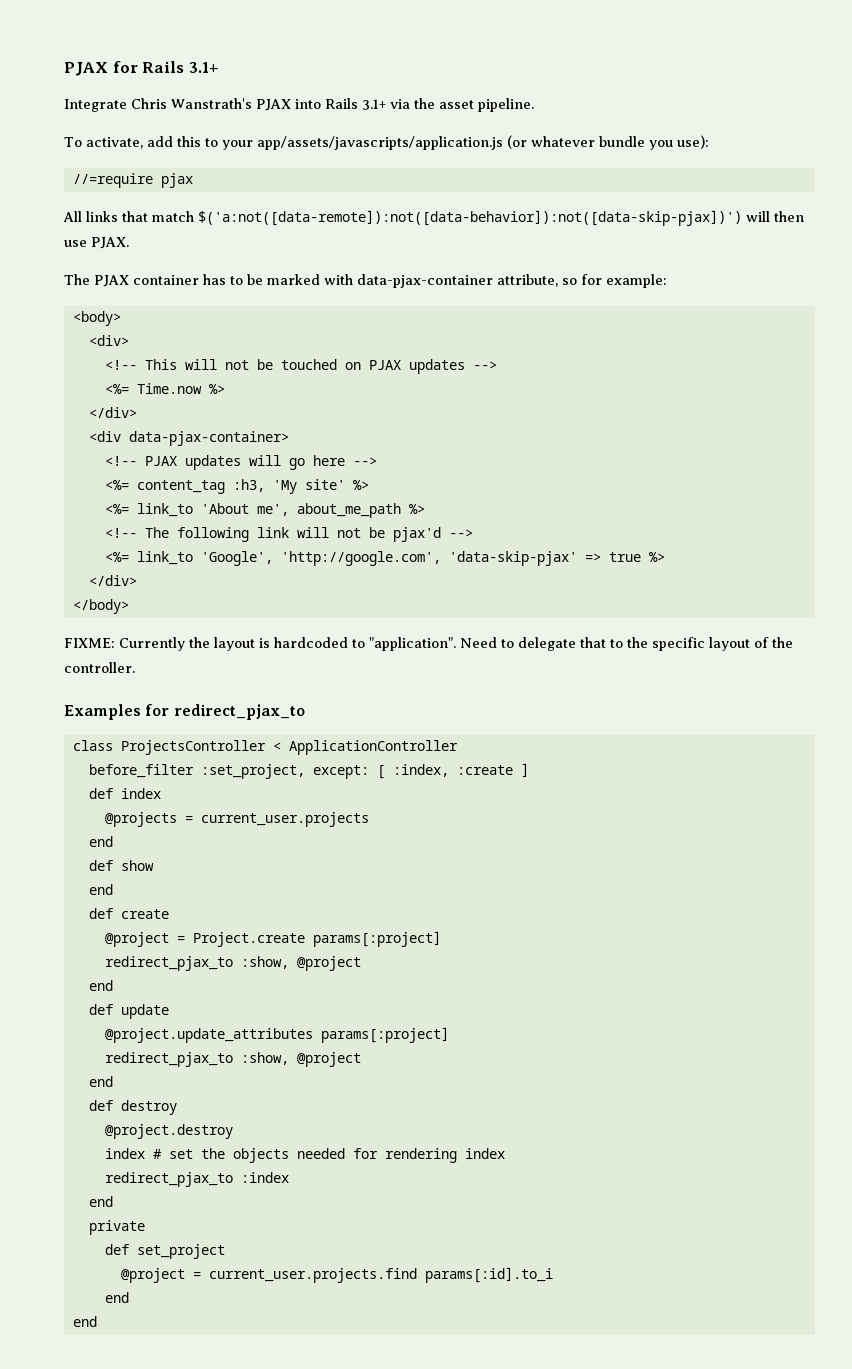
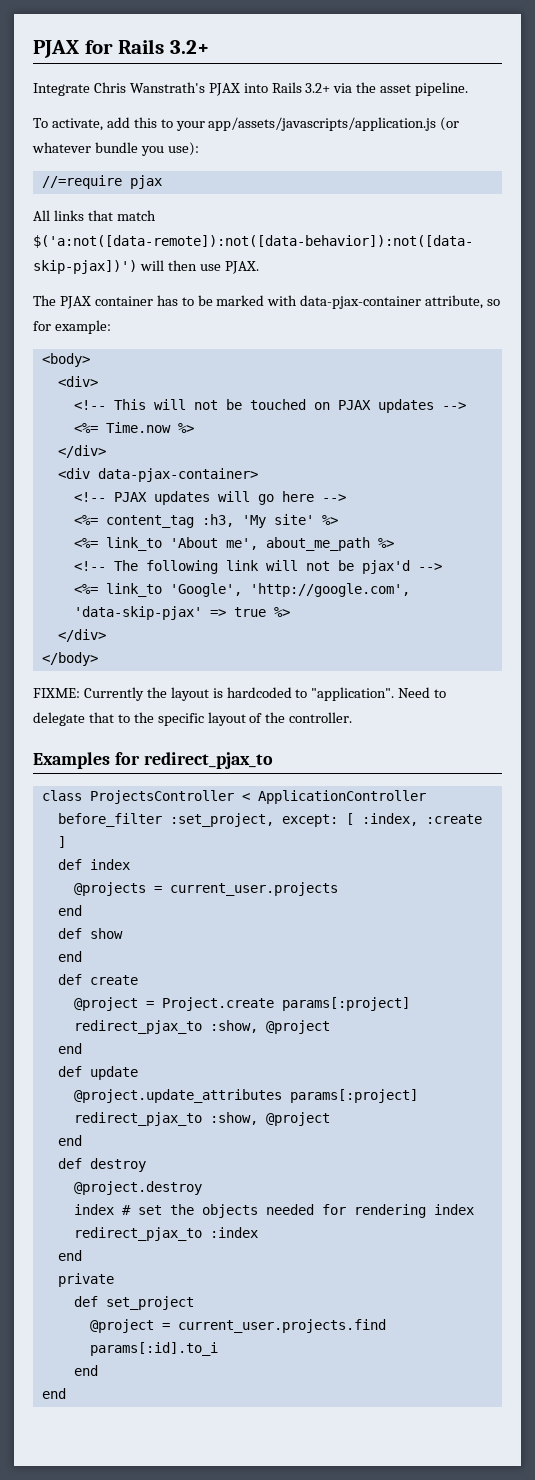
[188,62,219,73] 3.1+ -> [169,40,209,54] 3.2+
[362,99,386,110] 3.1+ -> [305,83,331,93] 3.2+

